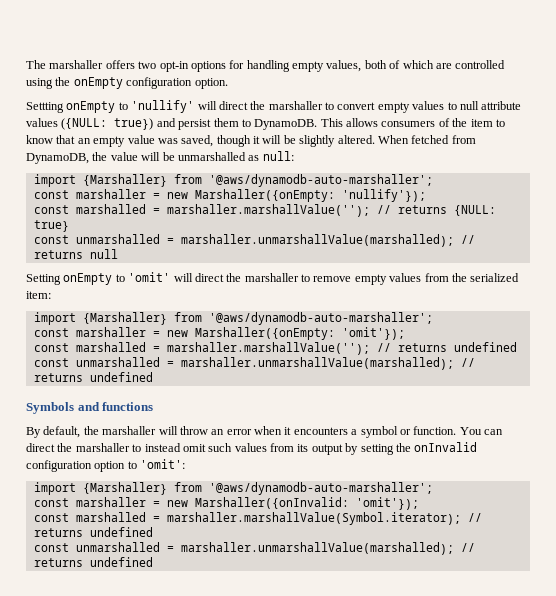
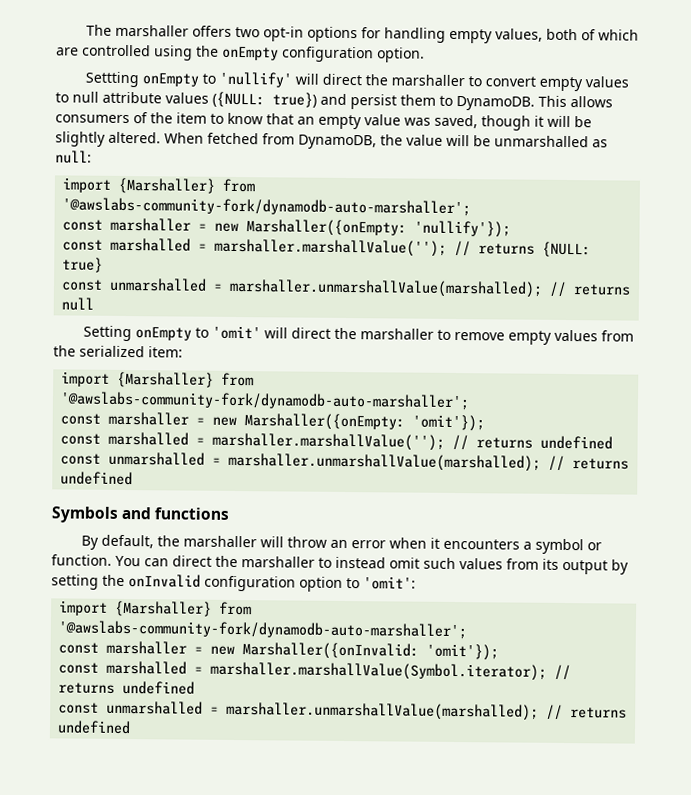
[208,174,433,187] '@aws/dynamodb-auto-marshaller'; -> [62,197,472,217] '@awslabs-community-fork/dynamodb-auto-marshaller';
[208,312,433,325] '@aws/dynamodb-auto-marshaller'; -> [60,391,471,411] '@awslabs-community-fork/dynamodb-auto-marshaller';
[208,482,433,495] '@aws/dynamodb-auto-marshaller'; -> [58,620,468,640] '@awslabs-community-fork/dynamodb-auto-marshaller';

